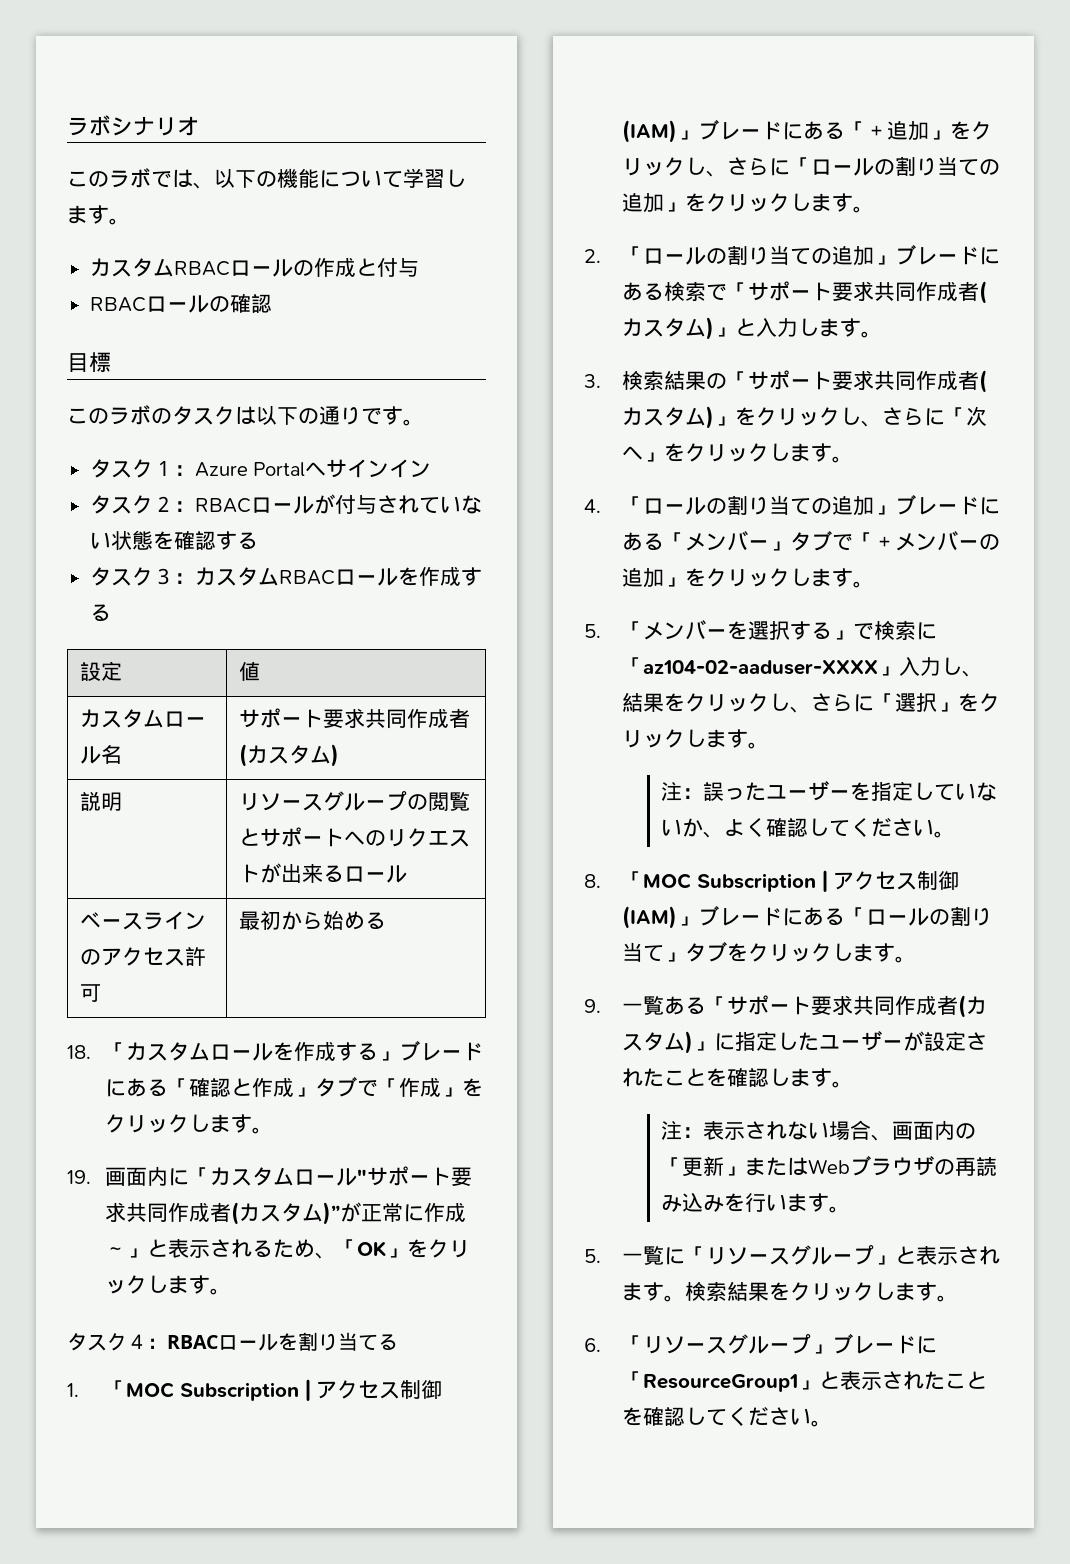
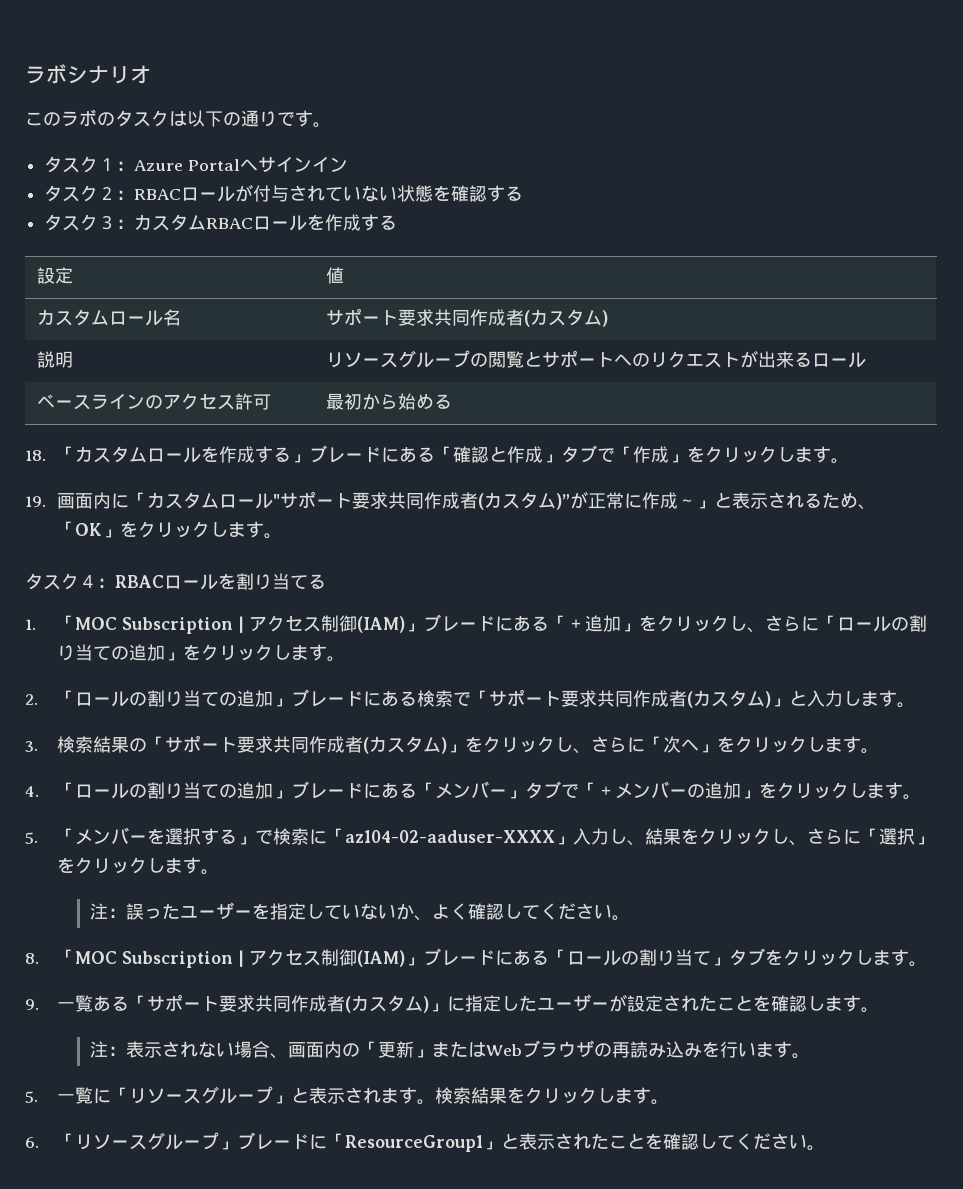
[67,168,466,189] [67,205,130,225] [89,257,419,277] [89,294,272,313] [67,352,111,372] // このラボでは、以下の機能について学習します。 // カスタムRBACロールの作成と付与 // RBACロールの確認 // 目標 -> (151, 74) none

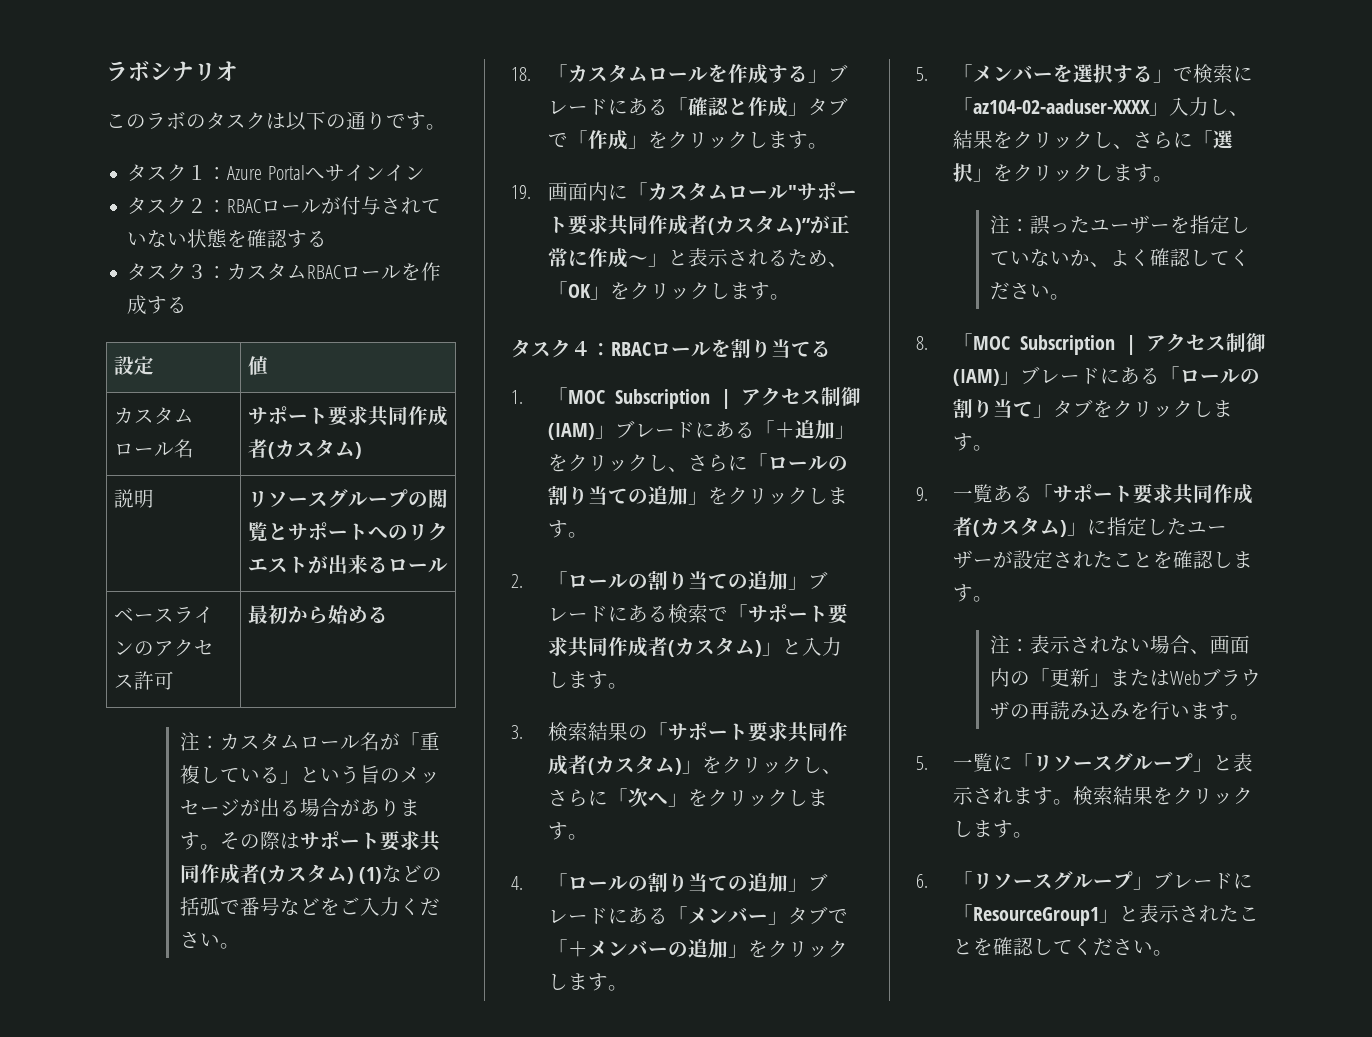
(452, 401) none -> [179,732,440,751] [179,765,440,784] [179,798,420,817] [179,831,440,851] [179,864,443,884] [179,897,440,917] [179,932,240,949] // 注：カスタムロール名が「重複している」という旨のメッセージが出る場合があります。その際はサポート要求共同作成者(カスタム) (1)などの括弧で番号などをご入力ください。

